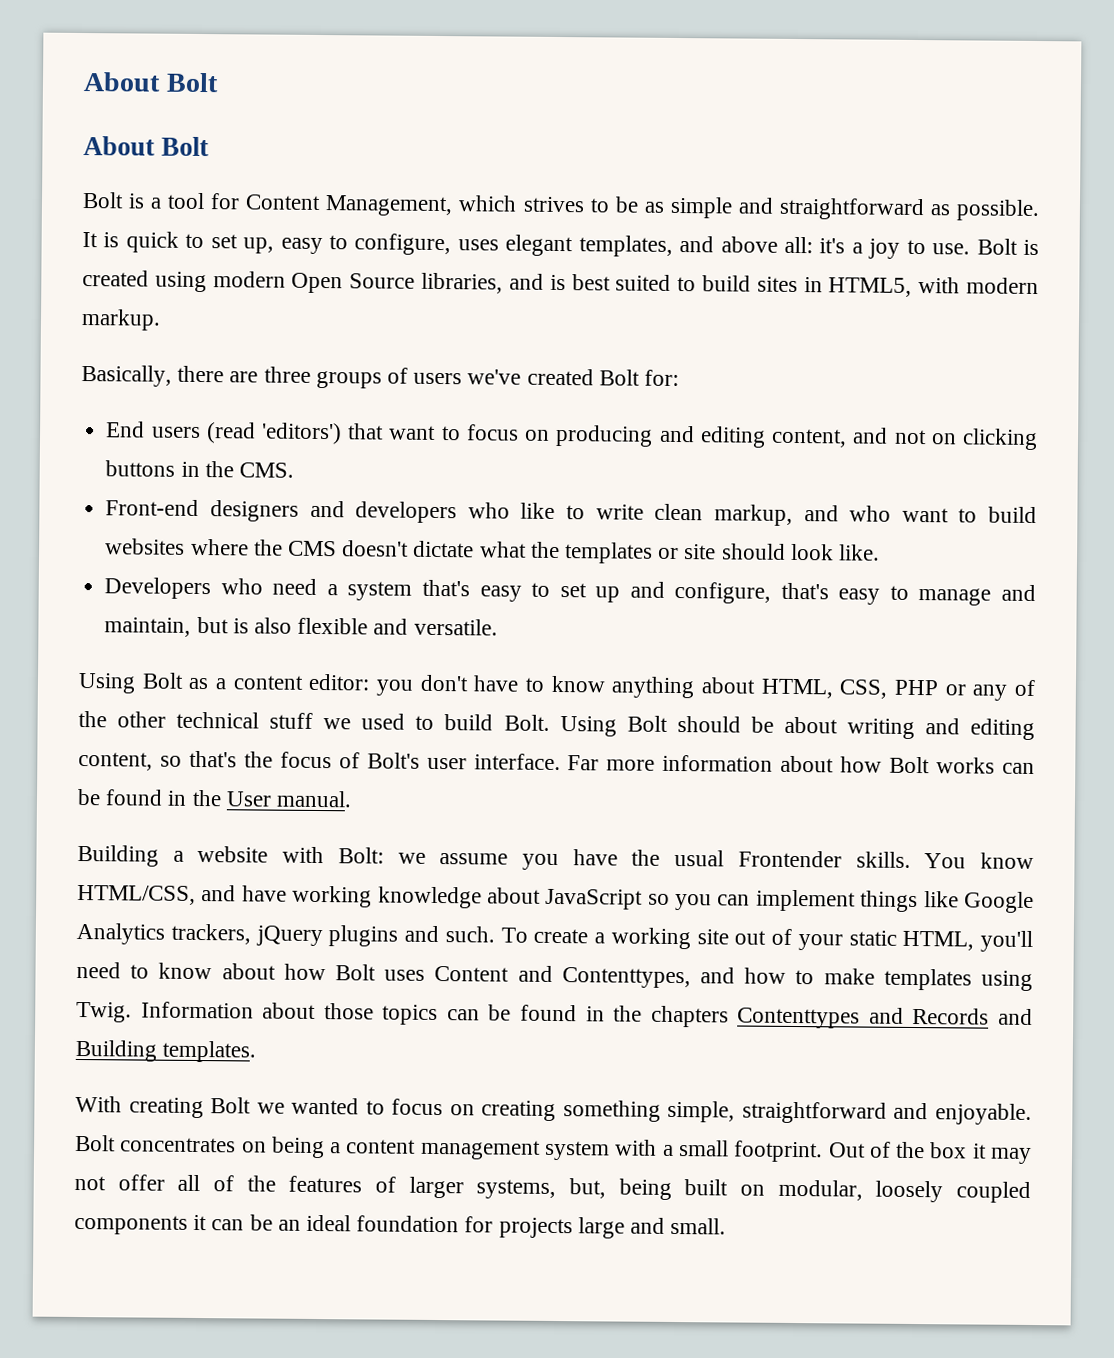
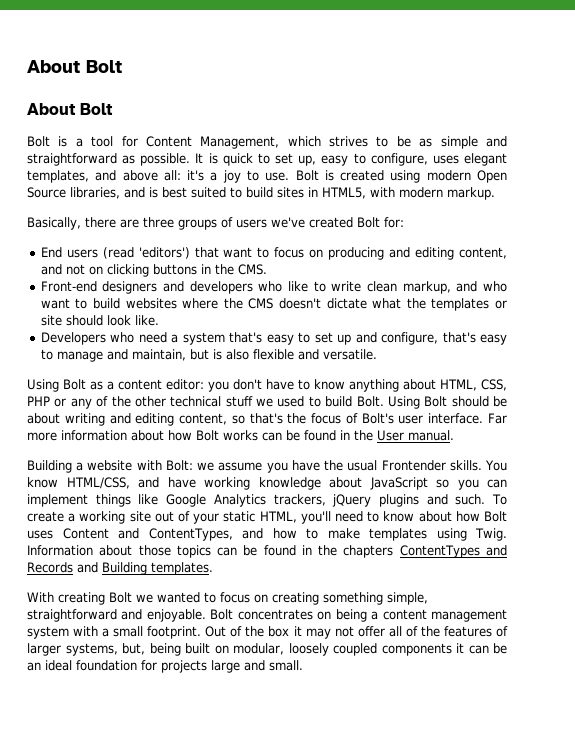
[561,967,691,989] Contenttypes, -> [148,528,233,541] ContentTypes,
[737,1007,861,1029] Contenttypes -> [399,545,480,558] ContentTypes

